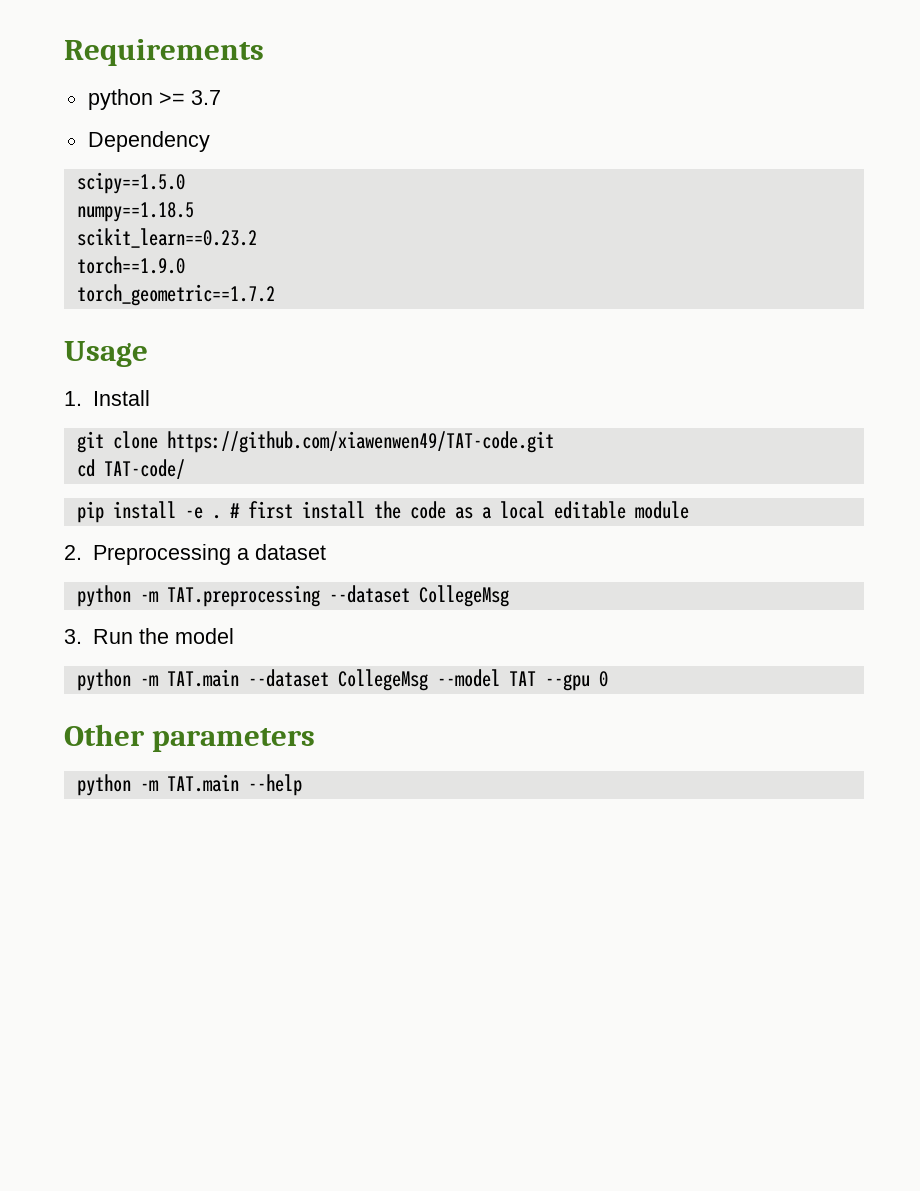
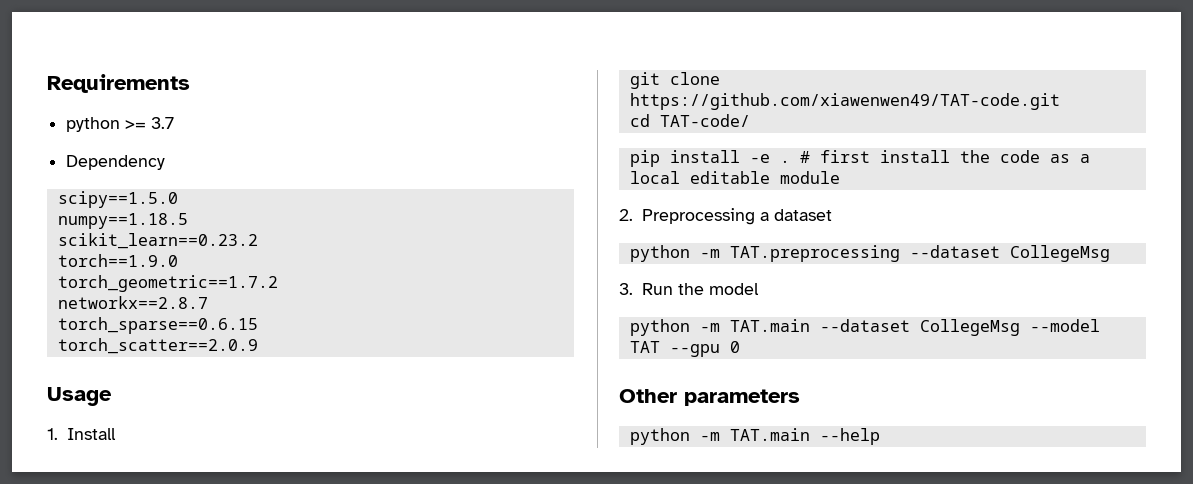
(275, 295) none -> [57,296,208,309] [57,317,258,334] [57,338,258,354] // networkx==2.8.7 // torch_sparse==0.6.15 // torch_scatter==2.0.9

